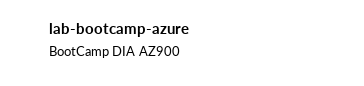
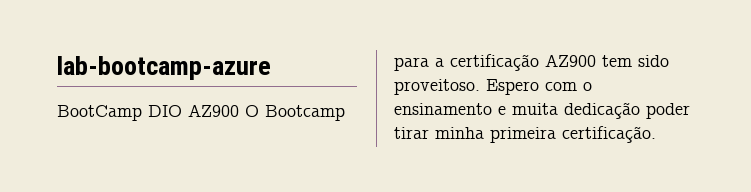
[112,46,180,56] DIA AZ900 -> [148,104,345,121] [394,54,669,71] [394,79,592,95] [394,102,690,119] [394,126,656,143] DIO AZ900 O Bootcamp para a certificação AZ900 tem sido proveitoso. Espero com o ensinamento e muita dedicação poder tirar minha primeira certificação.

